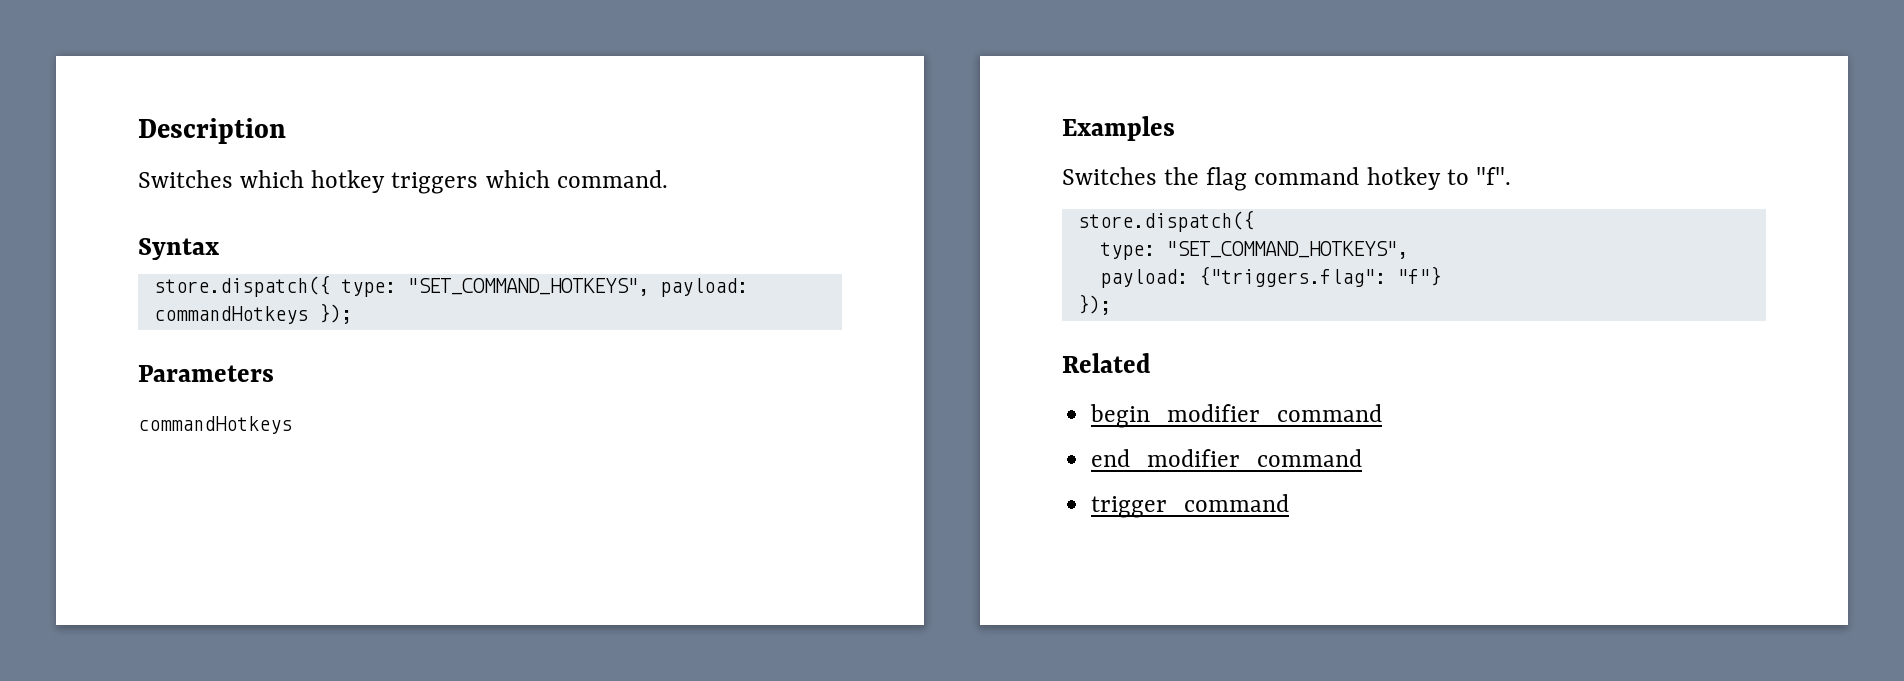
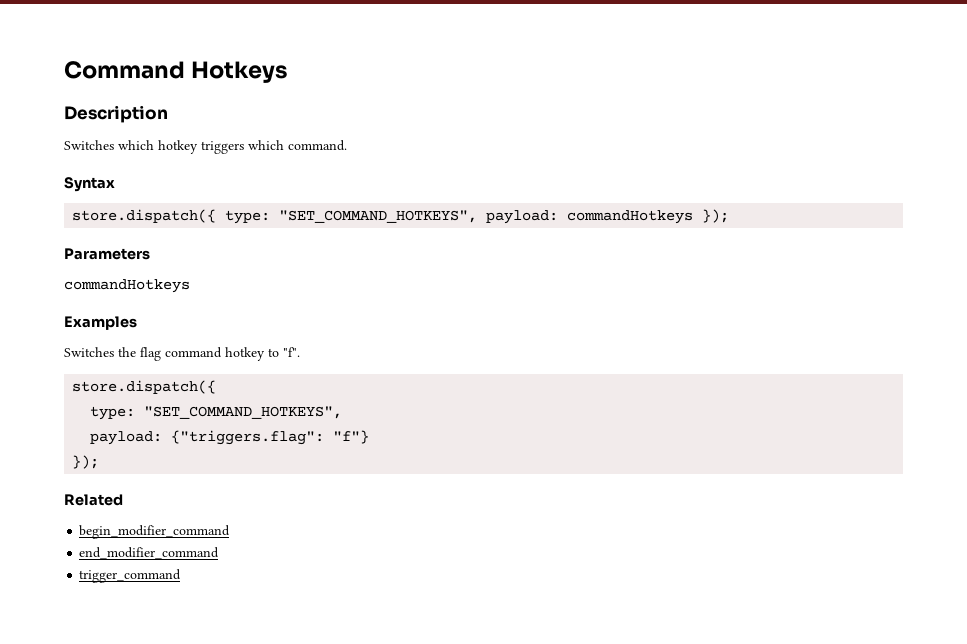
(138, 131) none -> [64,61,289,83] Command Hotkeys //

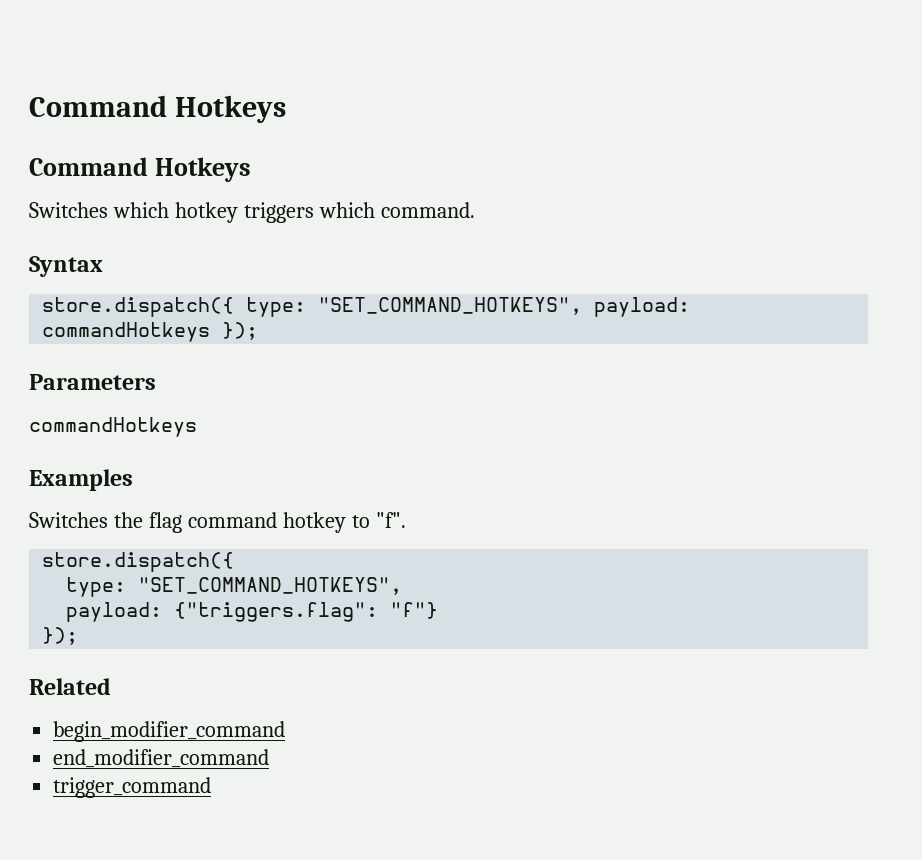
[64,61,289,83] [64,105,168,123] Command Hotkeys // Description -> [29,95,287,123] [29,157,251,182] Command Hotkeys // Command Hotkeys

